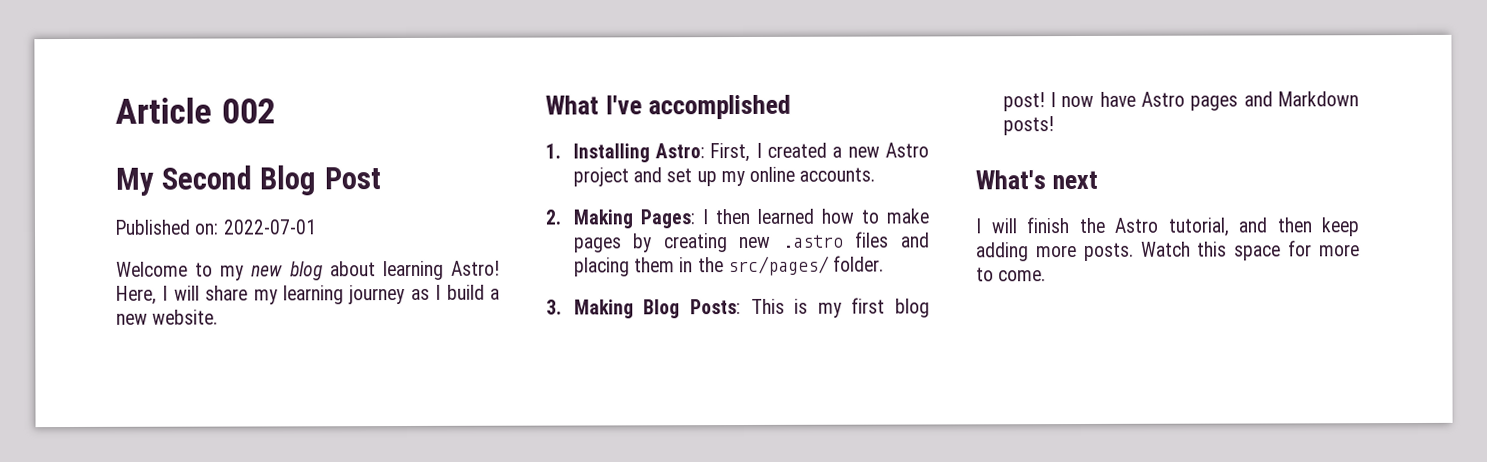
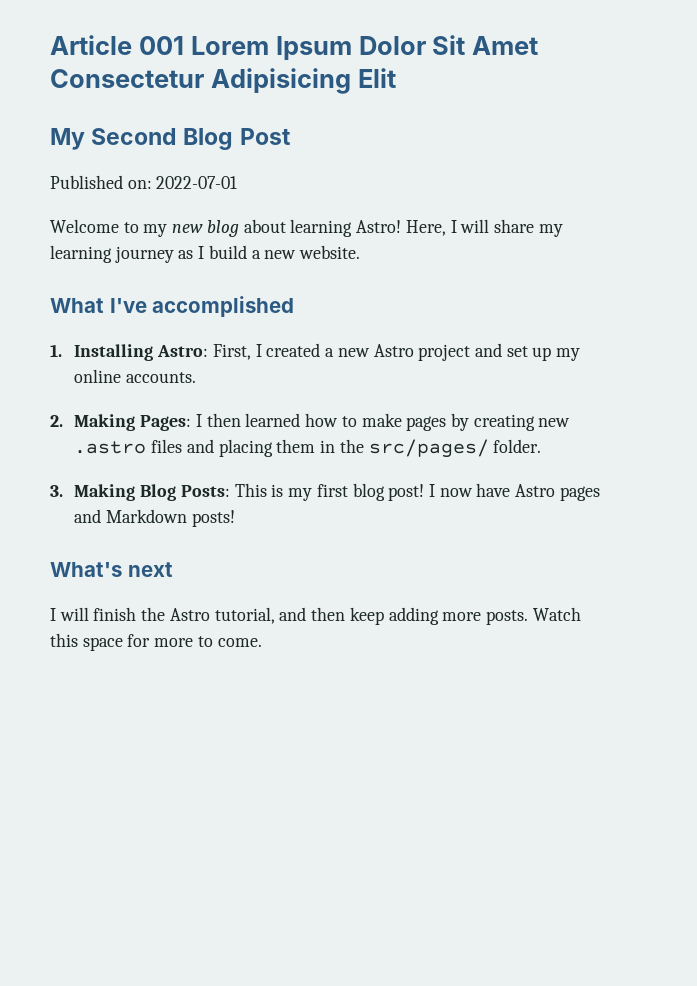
[220,98,276,124] 002 -> [138,35,539,60] [50,68,396,94] 001 Lorem Ipsum Dolor Sit Amet Consectetur Adipisicing Elit

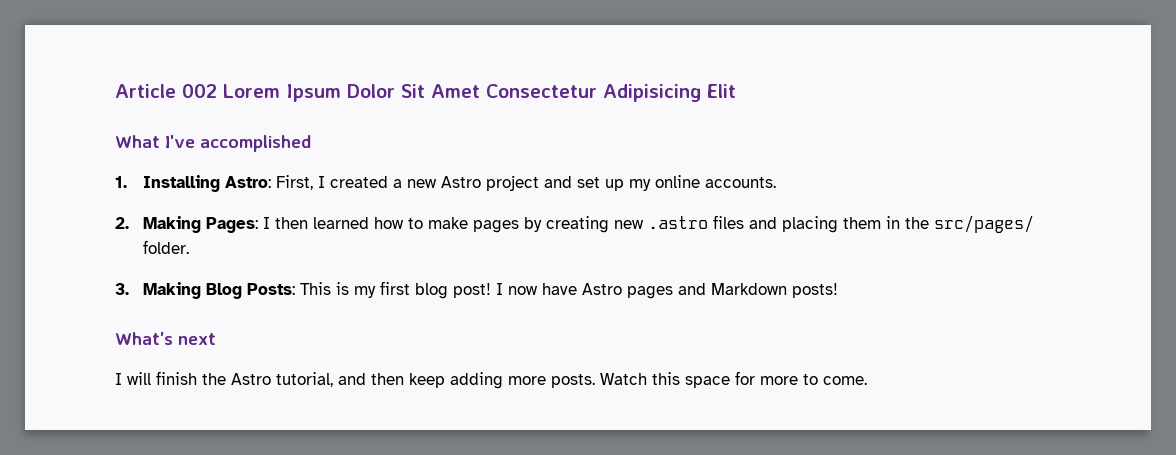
[138,36,184,55] 001 -> [182,84,217,98] 002
[50,128,291,150] [50,175,238,189] [50,219,563,237] [50,245,361,263] // My Second Blog Post // Published on: 2022-07-01 // Welcome to my new blog about learning Astro! Here, I will share my learning journey as I build a new website. -> (736, 91) none

